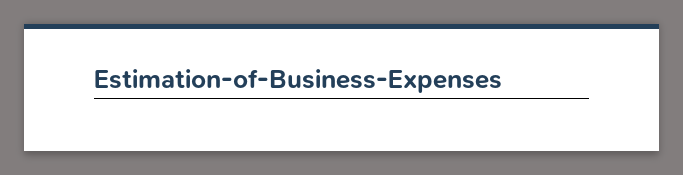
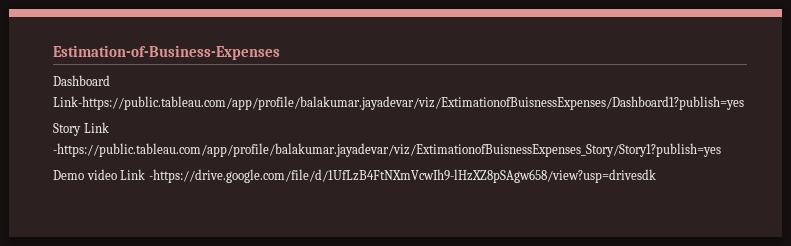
(502, 81) none -> [53,75,110,86] [53,96,744,110] [53,122,109,136] [53,143,721,157] [53,169,656,183] // Dashboard Link-https://public.tableau.com/app/profile/balakumar.jayadevar/viz/ExtimationofBuisnessExpenses/Dashboard1?publish=yes // Story Link -https://public.tableau.com/app/profile/balakumar.jayadevar/viz/ExtimationofBuisnessExpenses_Story/Story1?publish=yes // Demo video Link -https://drive.google.com/file/d/1UfLzB4FtNXmVcwIh9-lHzXZ8pSAgw658/view?usp=drivesdk

